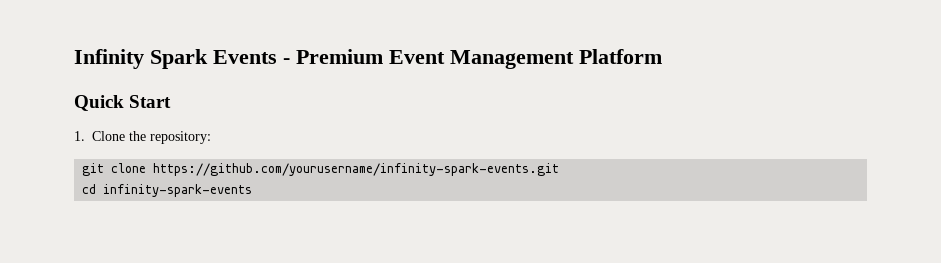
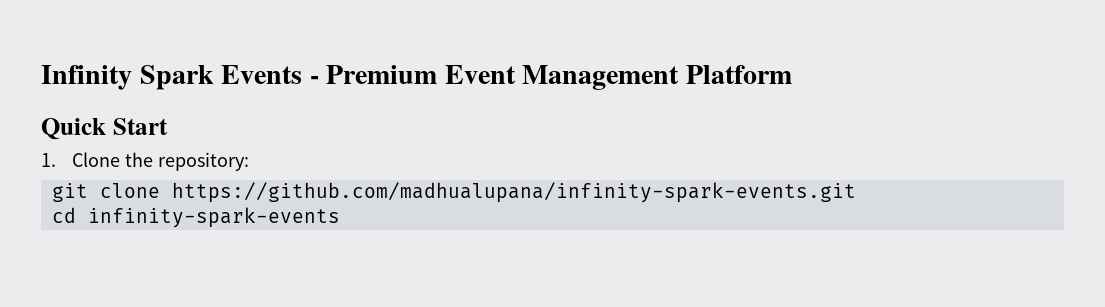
[153,163,560,176] https://github.com/yourusername/infinity-spark-events.git -> [171,182,856,203] https://github.com/madhualupana/infinity-spark-events.git

